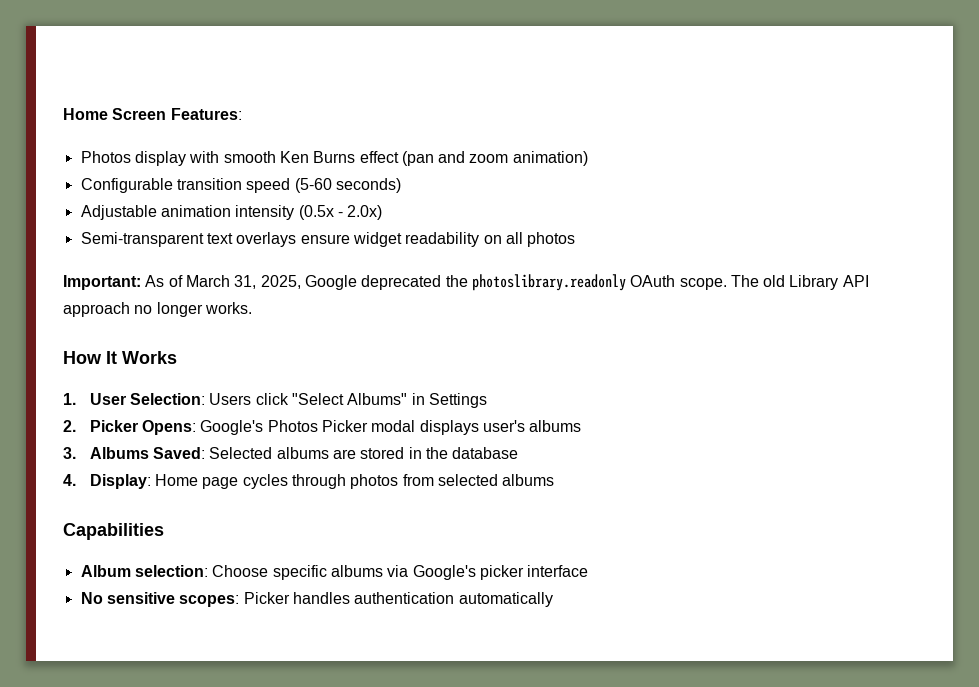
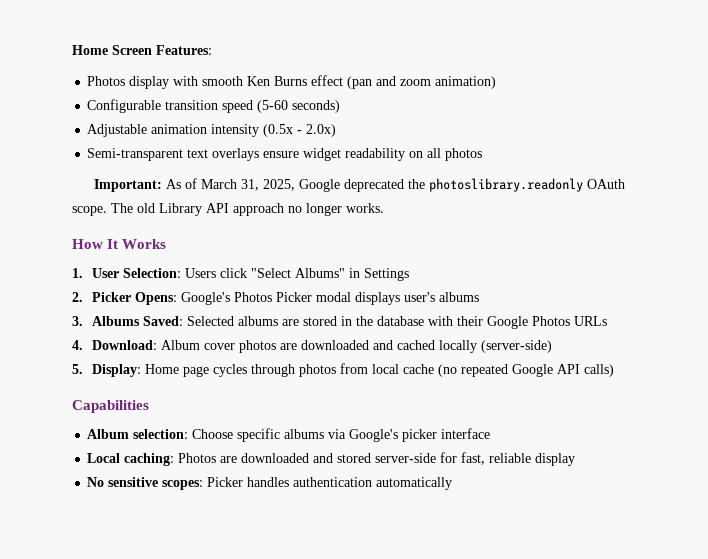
[63,474,76,486] // 4. -> [427,316,607,329] [72,340,552,353] [72,364,83,374] with their Google Photos URLs // 4. Download: Album cover photos are downloaded and cached locally (server-side) // 5.
[437,474,555,486] selected albums -> [371,364,614,377] local cache (no repeated Google API calls)
(589, 571) none -> [87,452,576,466] // Local caching: Photos are downloaded and stored server-side for fast, reliable display

